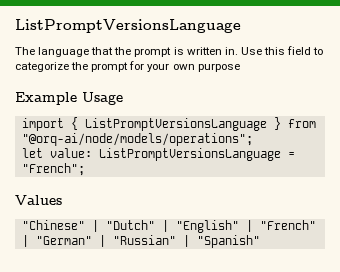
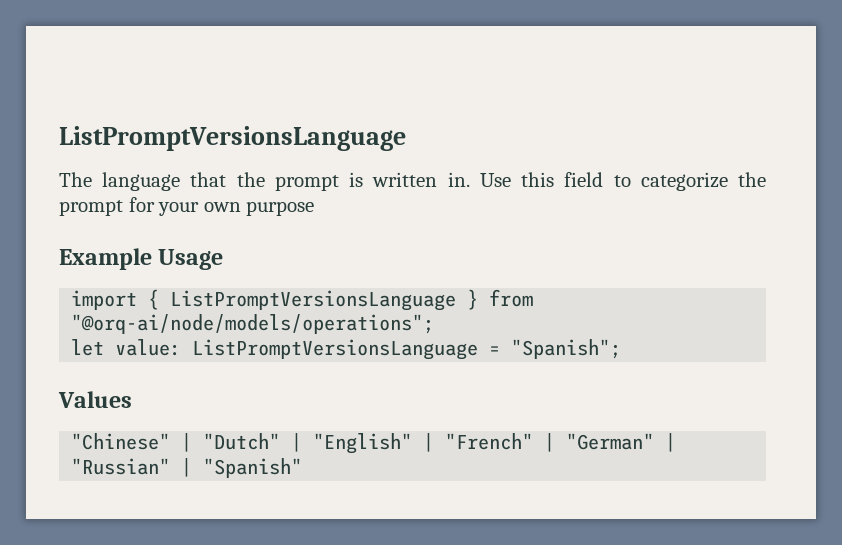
[21,163,85,176] "French"; -> [511,339,622,359] "Spanish";

